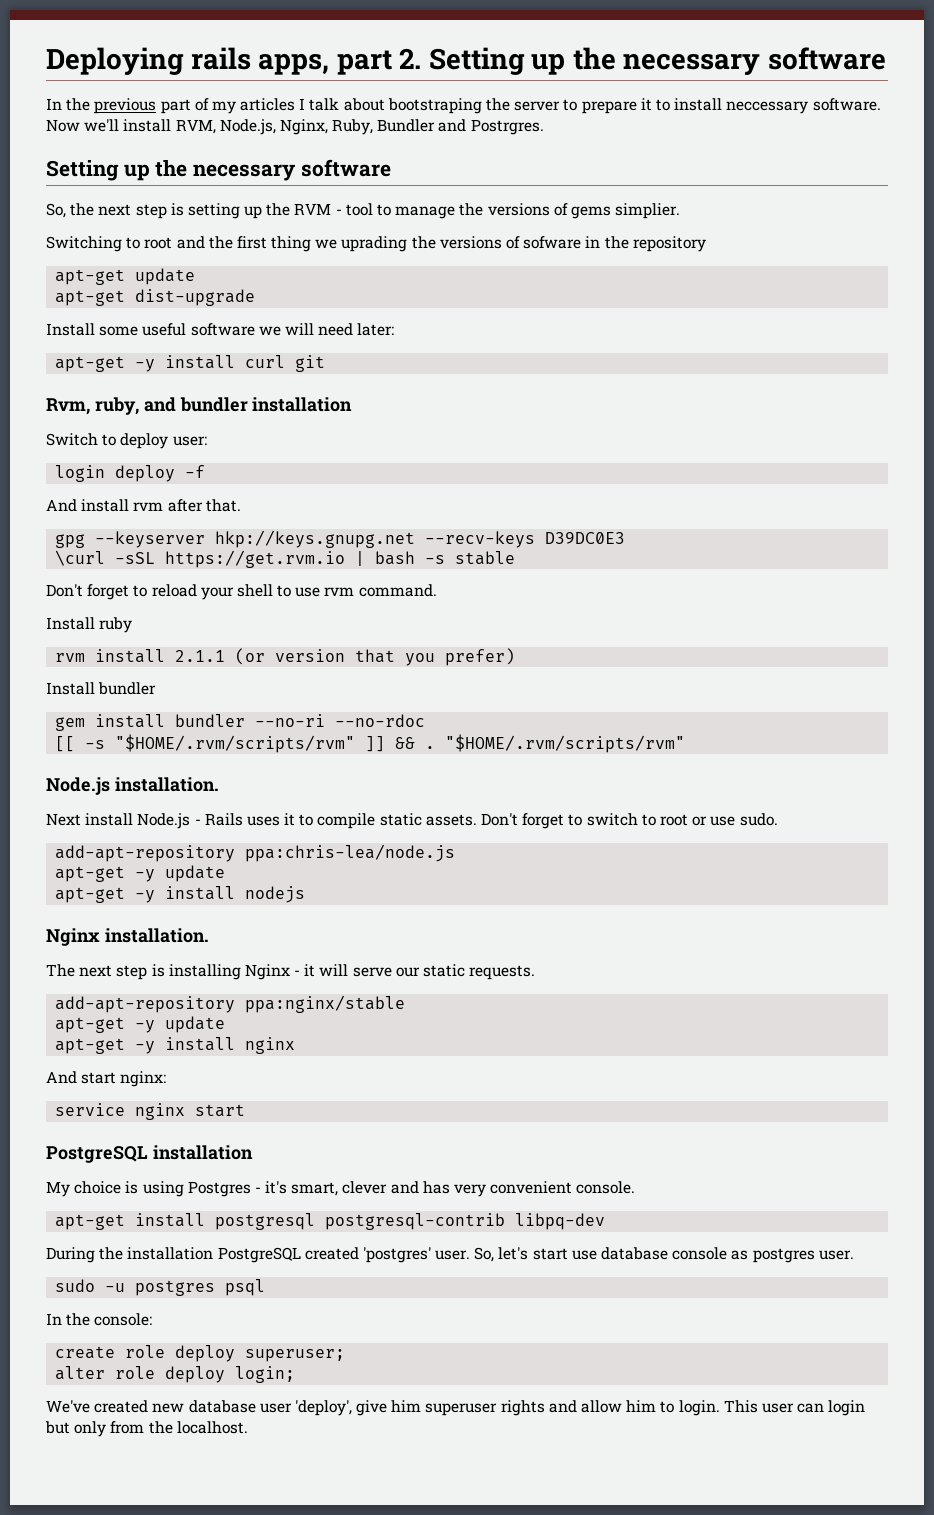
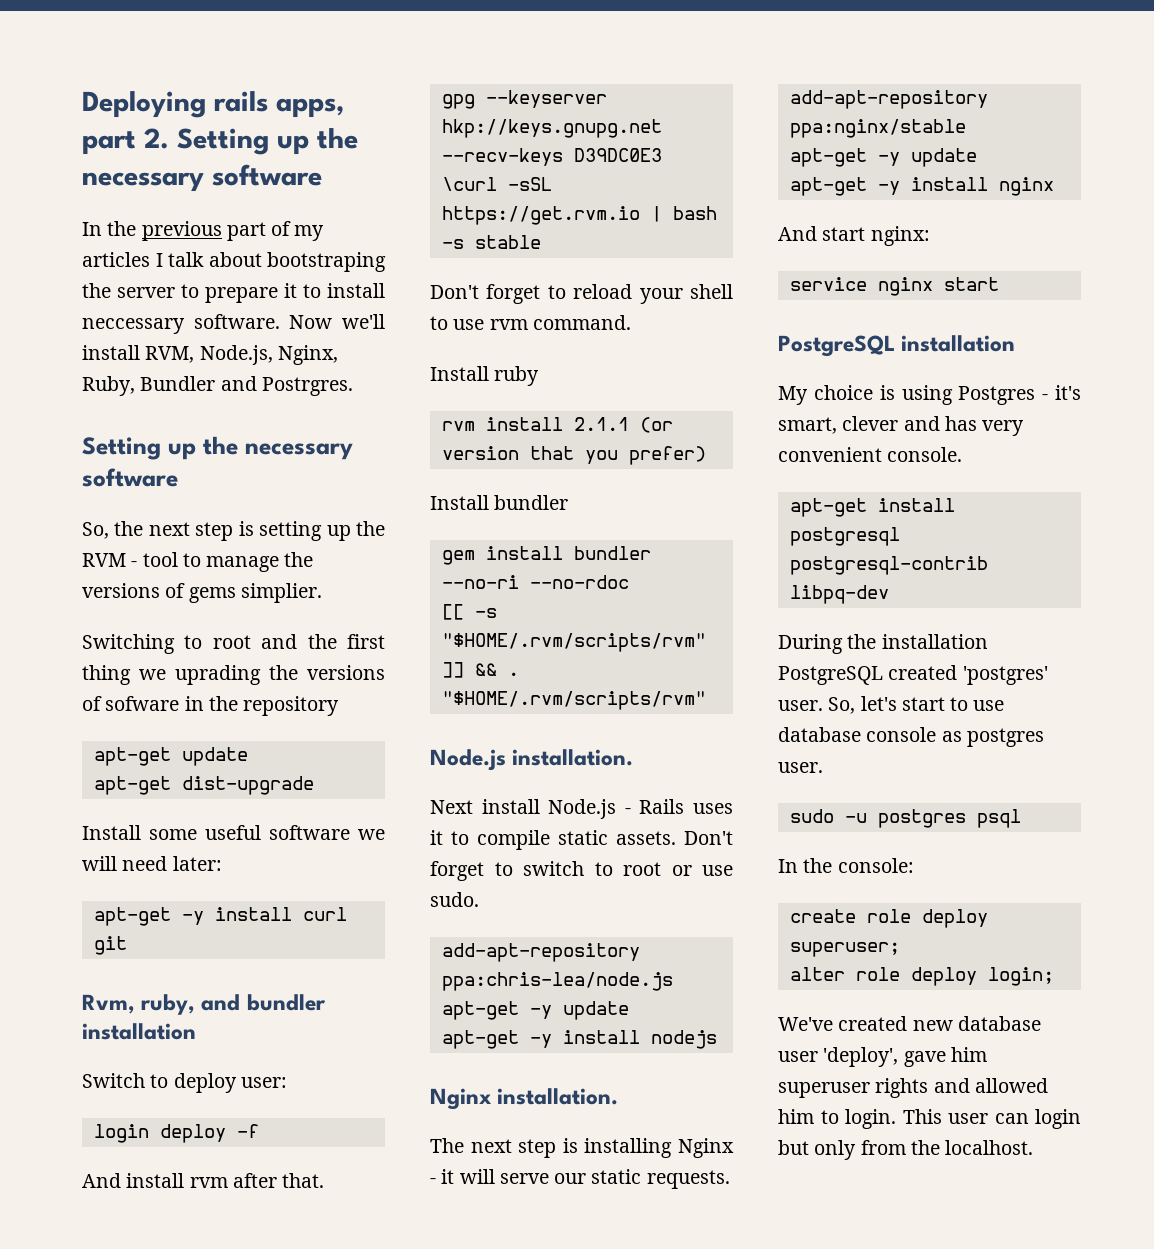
(568, 1254) none -> [950,697,969,711] to
[356,1400,388,1416] give -> [903,1051,946,1067] gave
[581,1400,623,1413] allow -> [974,1078,1048,1093] allowed

